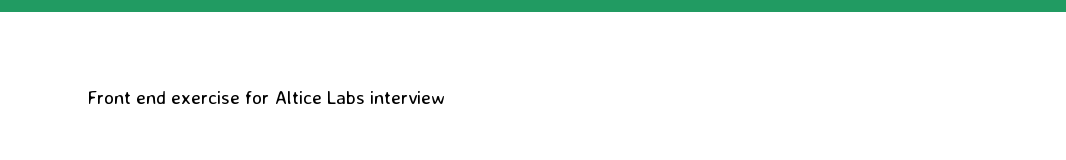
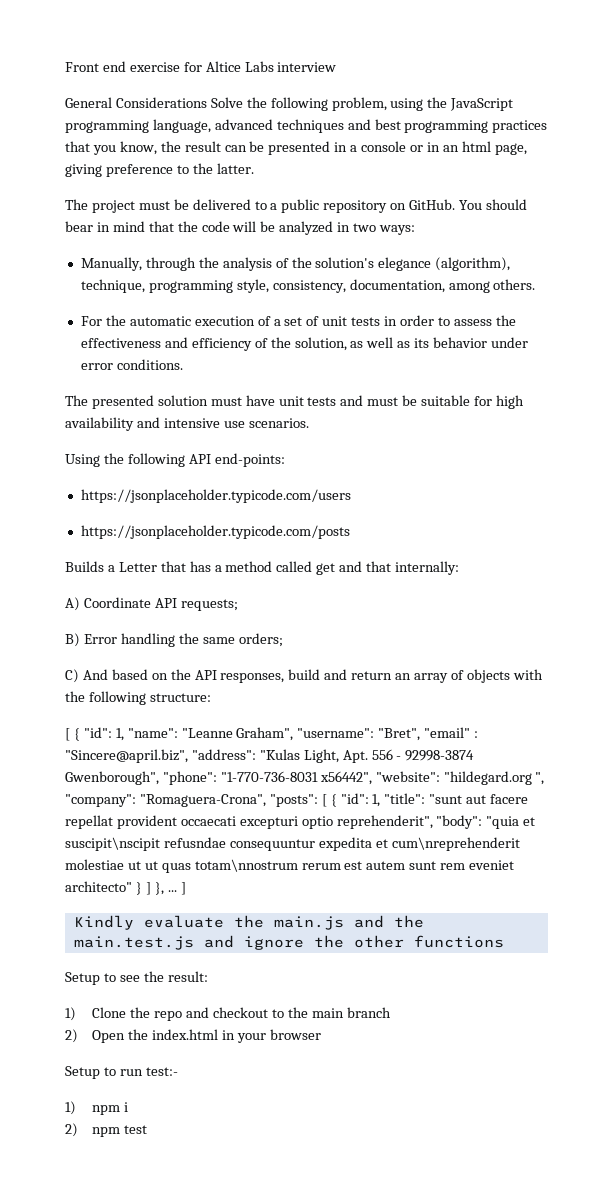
(445, 97) none -> [65,97,514,111] [65,119,548,133] [65,141,527,155] [65,163,254,177] [65,199,527,213] [65,221,416,235] [80,257,511,271] [80,279,536,293] [80,315,516,326] [80,337,529,351] [80,359,183,370] [65,395,524,409] [65,417,309,431] [65,453,285,467] [80,489,351,503] [80,525,350,539] [65,561,460,575] [65,597,238,611] [65,633,283,647] [65,669,543,683] [65,691,211,705] [65,727,479,741] [65,749,475,763] [65,771,545,785] [65,793,529,807] [65,815,536,829] [65,837,520,851] [65,859,515,873] [65,881,186,895] [73,915,424,930] [73,935,504,950] [65,971,208,985] [65,1007,391,1021] [65,1029,321,1043] [65,1066,178,1079] [65,1101,129,1115] [65,1123,148,1137] // General Considerations Solve the following problem, using the JavaScript programming language, advanced techniques and best programming practices that you know, the result can be presented in a console or in an html page, giving preference to the latter. // The project must be delivered to a public repository on GitHub. You should bear in mind that the code will be analyzed in two ways: // Manually, through the analysis of the solution's elegance (algorithm), technique, programming style, consistency, documentation, among others. // For the automatic execution of a set of unit tests in order to assess the effectiveness and efficiency of the solution, as well as its behavior under error conditions. // The presented solution must have unit tests and must be suitable for high availability and intensive use scenarios. // Using the following API end-points: // https://jsonplaceholder.typicode.com/users // https://jsonplaceholder.typicode.com/posts // Builds a Letter that has a method called get and that internally: // A) Coordinate API requests; // B) Error handling the same orders; // C) And based on the API responses, build and return an array of objects with the following structure: // [ { "id": 1, "name": "Leanne Graham", "username": "Bret", "email" : "Sincere@april.biz", "address": "Kulas Light, Apt. 556 - 92998-3874 Gwenborough", "phone": "1-770-736-8031 x56442", "website": "hildegard.org ", "company": "Romaguera-Crona", "posts": [ { "id": 1, "title": "sunt aut facere repellat provident occaecati excepturi optio reprehenderit", "body": "quia et suscipit\nscipit refusndae consequuntur expedita et cum\nreprehenderit molestiae ut ut quas totam\nnostrum rerum est autem sunt rem eveniet architecto" } ] }, ... ] // Kindly evaluate the main.js and the main.test.js and ignore the other functions // Setup to see the result: // 1) Clone the repo and checkout to the main branch // 2) Open the index.html in your browser // Setup to run test:- // 1) npm i // 2) npm test

